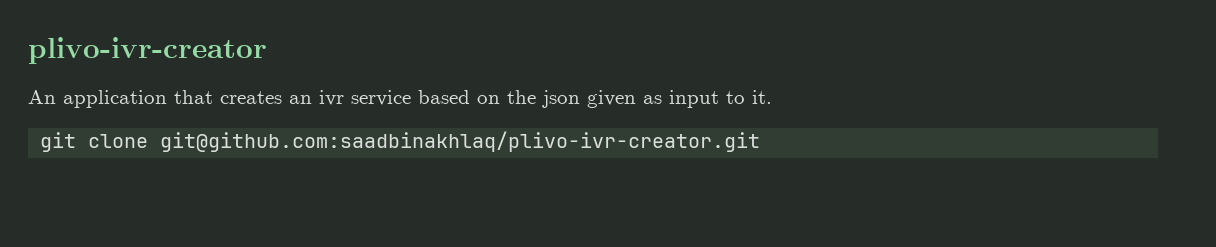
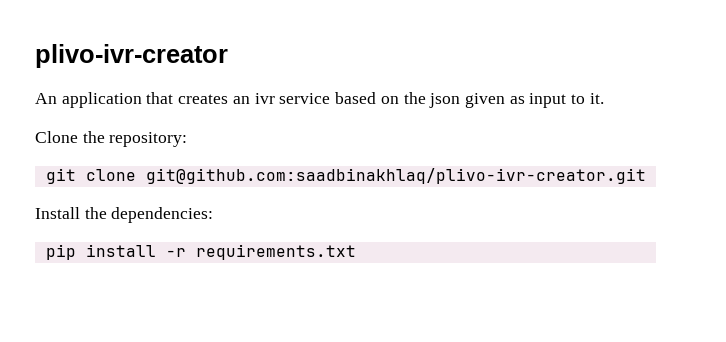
(772, 97) none -> [35,131,188,147] // Clone the repository:
(761, 141) none -> [35,207,214,223] [45,244,356,260] // Install the dependencies: // pip install -r requirements.txt

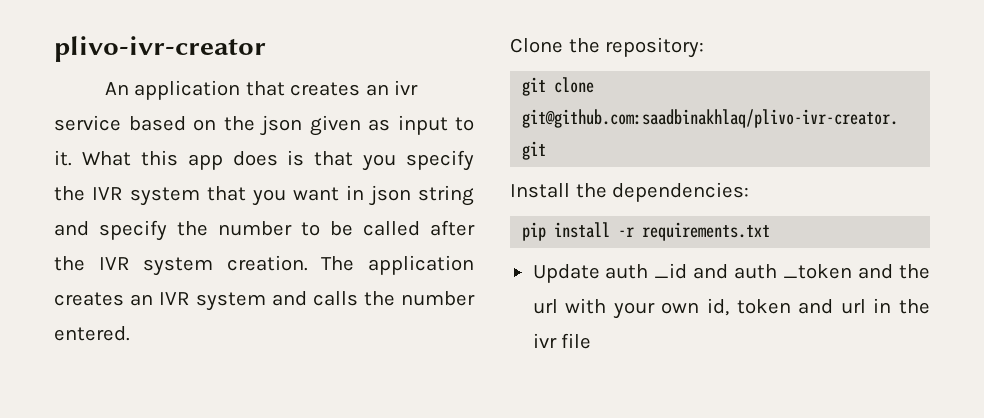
(604, 98) none -> [81,150,474,171] [54,185,474,206] [54,220,475,241] [54,255,475,276] [54,291,475,311] [54,326,130,341] What this app does is that you specify the IVR system that you want in json string and specify the number to be called after the IVR system creation. The application creates an IVR system and calls the number entered.
(356, 252) none -> [532,263,930,283] [532,298,930,319] [532,333,592,349] // Update auth _id and auth _token and the url with your own id, token and url in the ivr file

